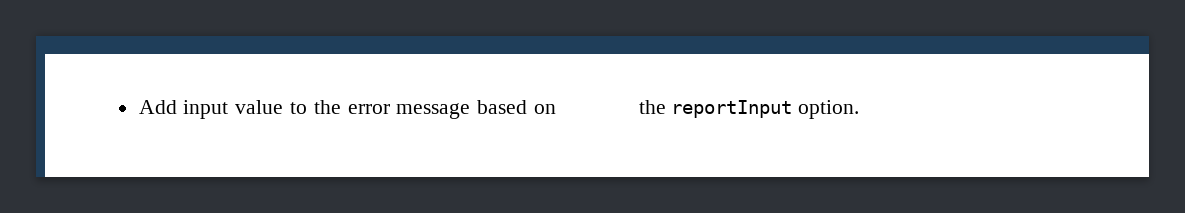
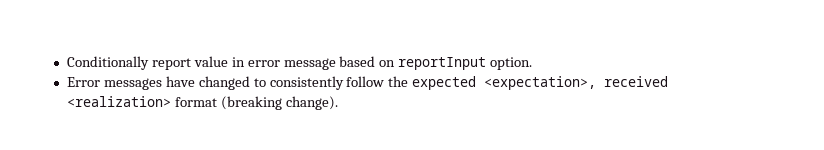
[138,100,341,119] Add input value to the -> [66,56,245,70] Conditionally report value in
[638,100,666,114] the -> (396, 63) none
(860, 109) none -> [66,76,669,90] [66,96,338,110] // Error messages have changed to consistently follow the expected <expectation>, received <realization> format (breaking change).

